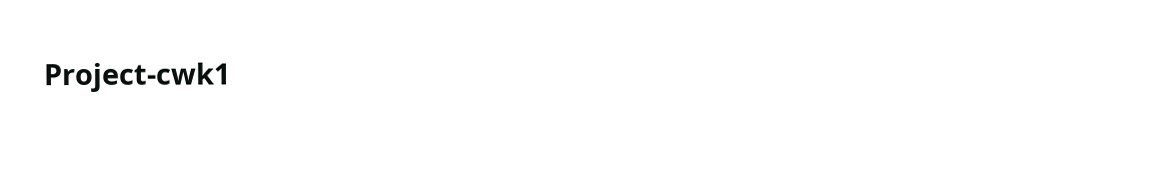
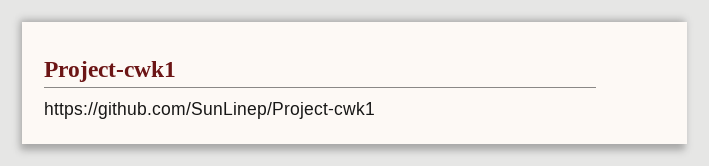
(232, 77) none -> [44,102,375,119] // https://github.com/SunLinep/Project-cwk1

